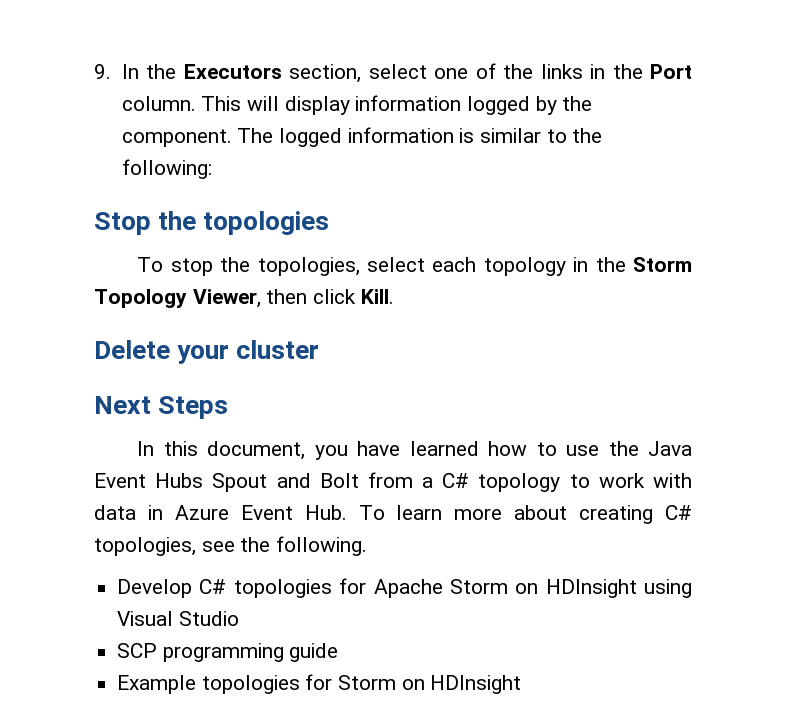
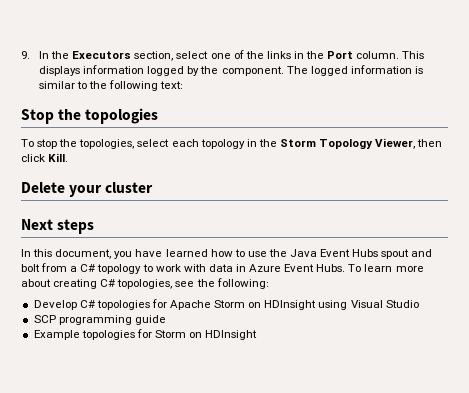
[246,96,350,115] will display -> [39,66,81,76] displays
[121,159,212,179] following: -> [109,80,184,91] following text:
[158,396,229,419] Steps -> [57,219,95,234] steps
[212,473,359,492] Spout and Bolt -> [381,249,433,259] [21,264,40,272] spout and bolt
[304,505,347,520] Hub. -> [316,264,346,272] Hubs.
[276,536,368,556] following. -> [216,278,269,289] following:

